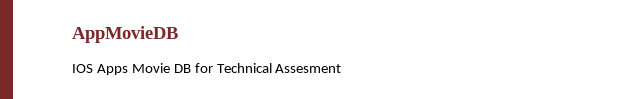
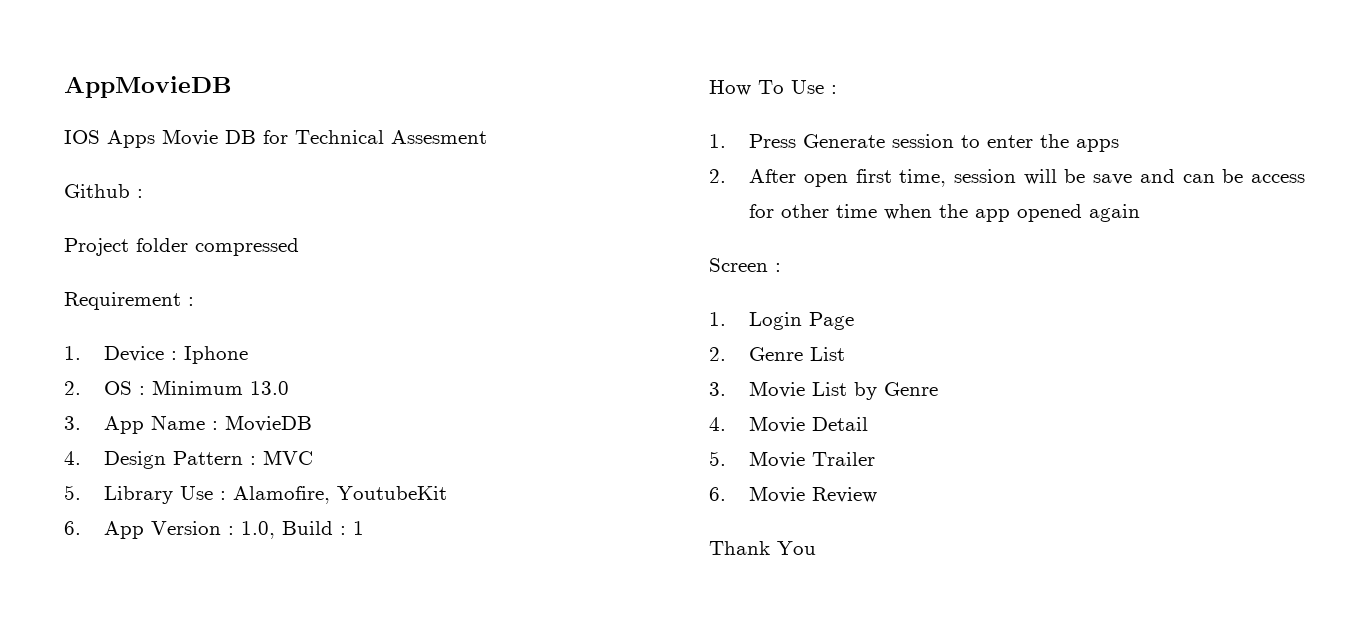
(342, 68) none -> [64,184,143,198] [64,238,299,256] [64,292,194,310] [64,346,249,364] [64,380,290,395] [64,415,313,434] [64,450,314,469] [64,485,448,504] [64,521,365,539] [709,80,837,96] [709,134,1120,152] [709,169,1305,187] [749,204,1141,222] [709,258,781,272] [709,312,855,330] [709,347,846,361] [709,381,939,400] [709,416,869,433] [709,451,876,468] [709,486,878,503] [709,541,816,555] // Github : // Project folder compressed // Requirement : // 1. Device : Iphone // 2. OS : Minimum 13.0 // 3. App Name : MovieDB // 4. Design Pattern : MVC // 5. Library Use : Alamofire, YoutubeKit // 6. App Version : 1.0, Build : 1 // How To Use : // 1. Press Generate session to enter the apps // 2. After open first time, session will be save and can be access for other time when the app opened again // Screen : // 1. Login Page // 2. Genre List // 3. Movie List by Genre // 4. Movie Detail // 5. Movie Trailer // 6. Movie Review // Thank You

